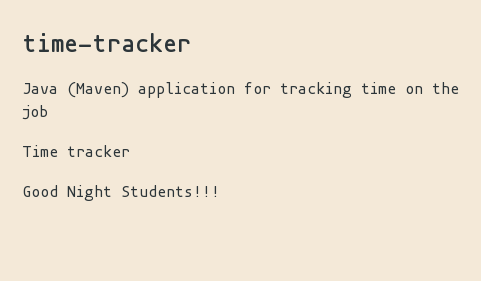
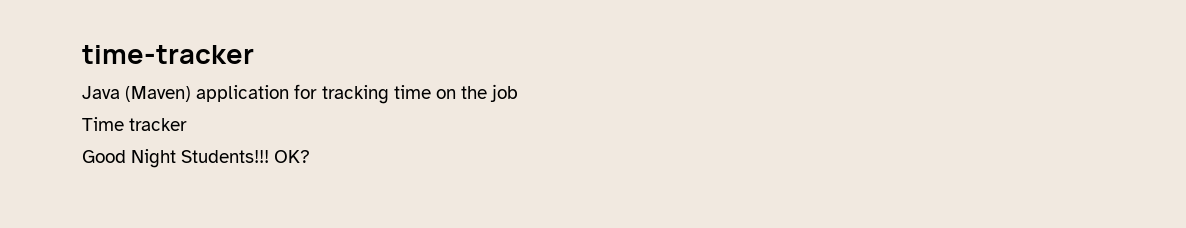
(220, 191) none -> [274,150,311,163] OK?

